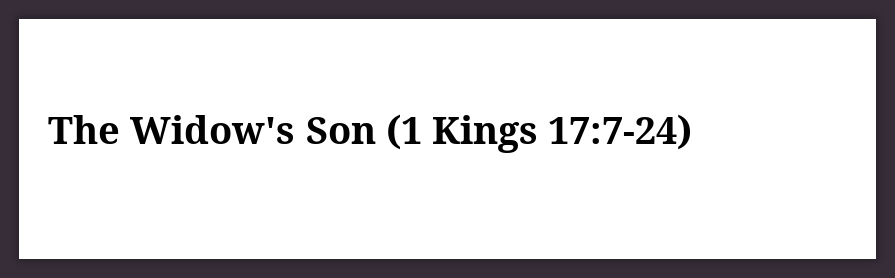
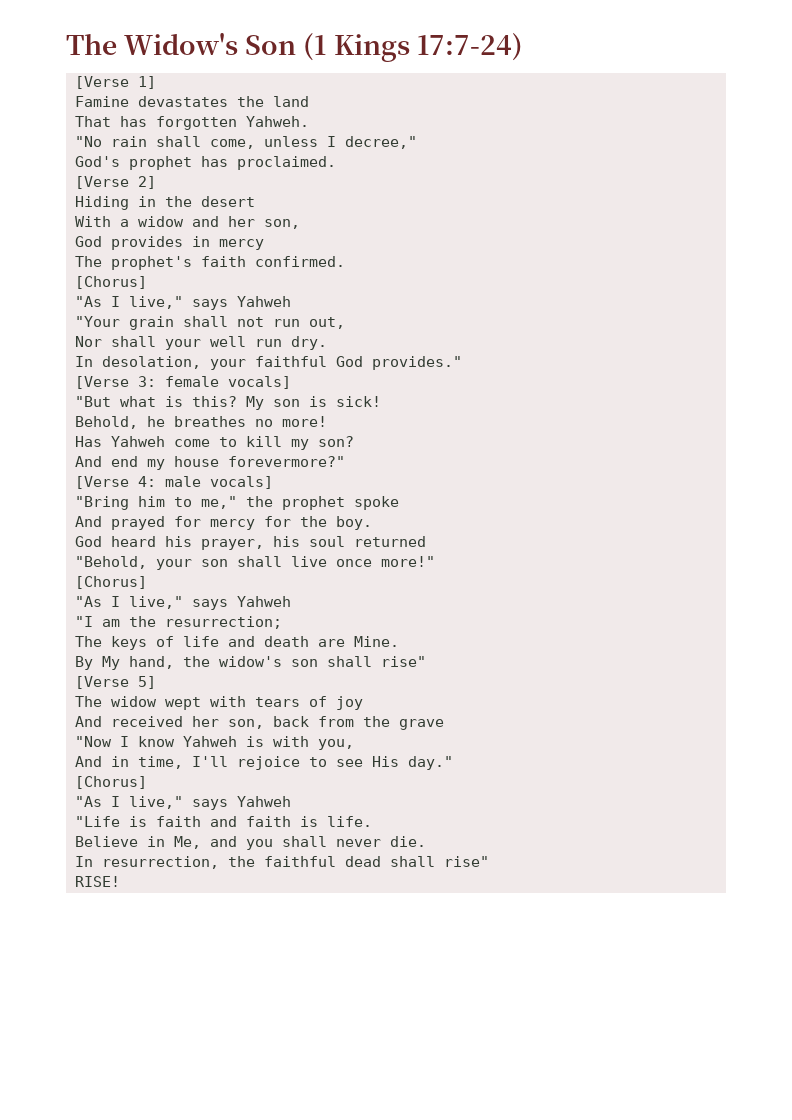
(693, 132) none -> [74,76,156,89] [74,96,309,107] [74,116,309,130] [74,136,417,149] [74,156,336,170] [74,176,156,189] [74,196,255,210] [74,216,300,229] [74,236,264,250] [74,256,345,270] [74,276,147,289] [74,296,291,310] [74,316,345,330] [74,336,327,350] [74,356,462,370] [74,376,291,389] [74,396,381,410] [74,416,327,429] [74,436,354,450] [74,456,345,470] [74,476,273,489] [74,496,399,510] [74,516,372,530] [74,536,426,550] [74,556,435,570] [74,576,147,589] [74,596,291,610] [74,616,282,629] [74,636,399,650] [74,656,426,670] [74,676,156,689] [74,696,363,710] [74,716,444,730] [74,736,354,750] [74,756,453,770] [74,776,147,789] [74,796,291,810] [74,816,372,827] [74,836,426,850] [74,856,489,869] [74,876,120,887] // [Verse 1] // Famine devastates the land // That has forgotten Yahweh. // "No rain shall come, unless I decree," // God's prophet has proclaimed. // [Verse 2] // Hiding in the desert // With a widow and her son, // God provides in mercy // The prophet's faith confirmed. // [Chorus] // "As I live," says Yahweh // "Your grain shall not run out, // Nor shall your well run dry. // In desolation, your faithful God provides." // [Verse 3: female vocals] // "But what is this? My son is sick! // Behold, he breathes no more! // Has Yahweh come to kill my son? // And end my house forevermore?" // [Verse 4: male vocals] // "Bring him to me," the prophet spoke // And prayed for mercy for the boy. // God heard his prayer, his soul returned // "Behold, your son shall live once more!" // [Chorus] // "As I live," says Yahweh // "I am the resurrection; // The keys of life and death are Mine. // By My hand, the widow's son shall rise" // [Verse 5] // The widow wept with tears of joy // And received her son, back from the grave // "Now I know Yahweh is with you, // And in time, I'll rejoice to see His day." // [Chorus] // "As I live," says Yahweh // "Life is faith and faith is life. // Believe in Me, and you shall never die. // In resurrection, the faithful dead shall rise" // RISE!

